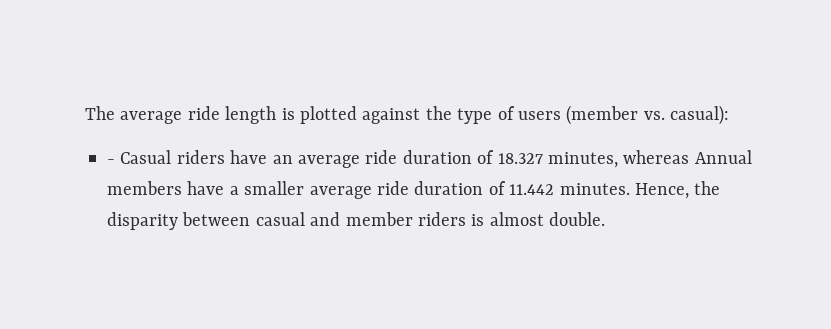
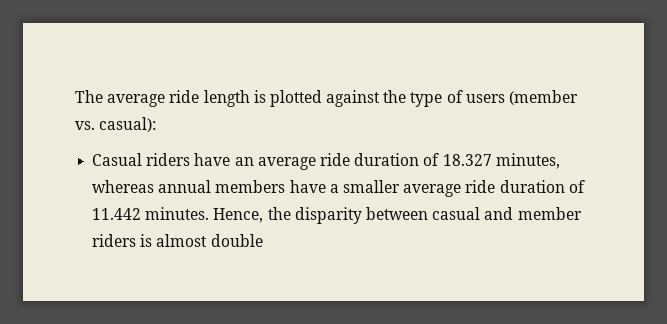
[107,159,115,164] - -> (157, 124) none
[694,150,752,164] Annual -> [158,180,212,193] annual
[549,212,606,226] double. -> [210,234,263,247] double

